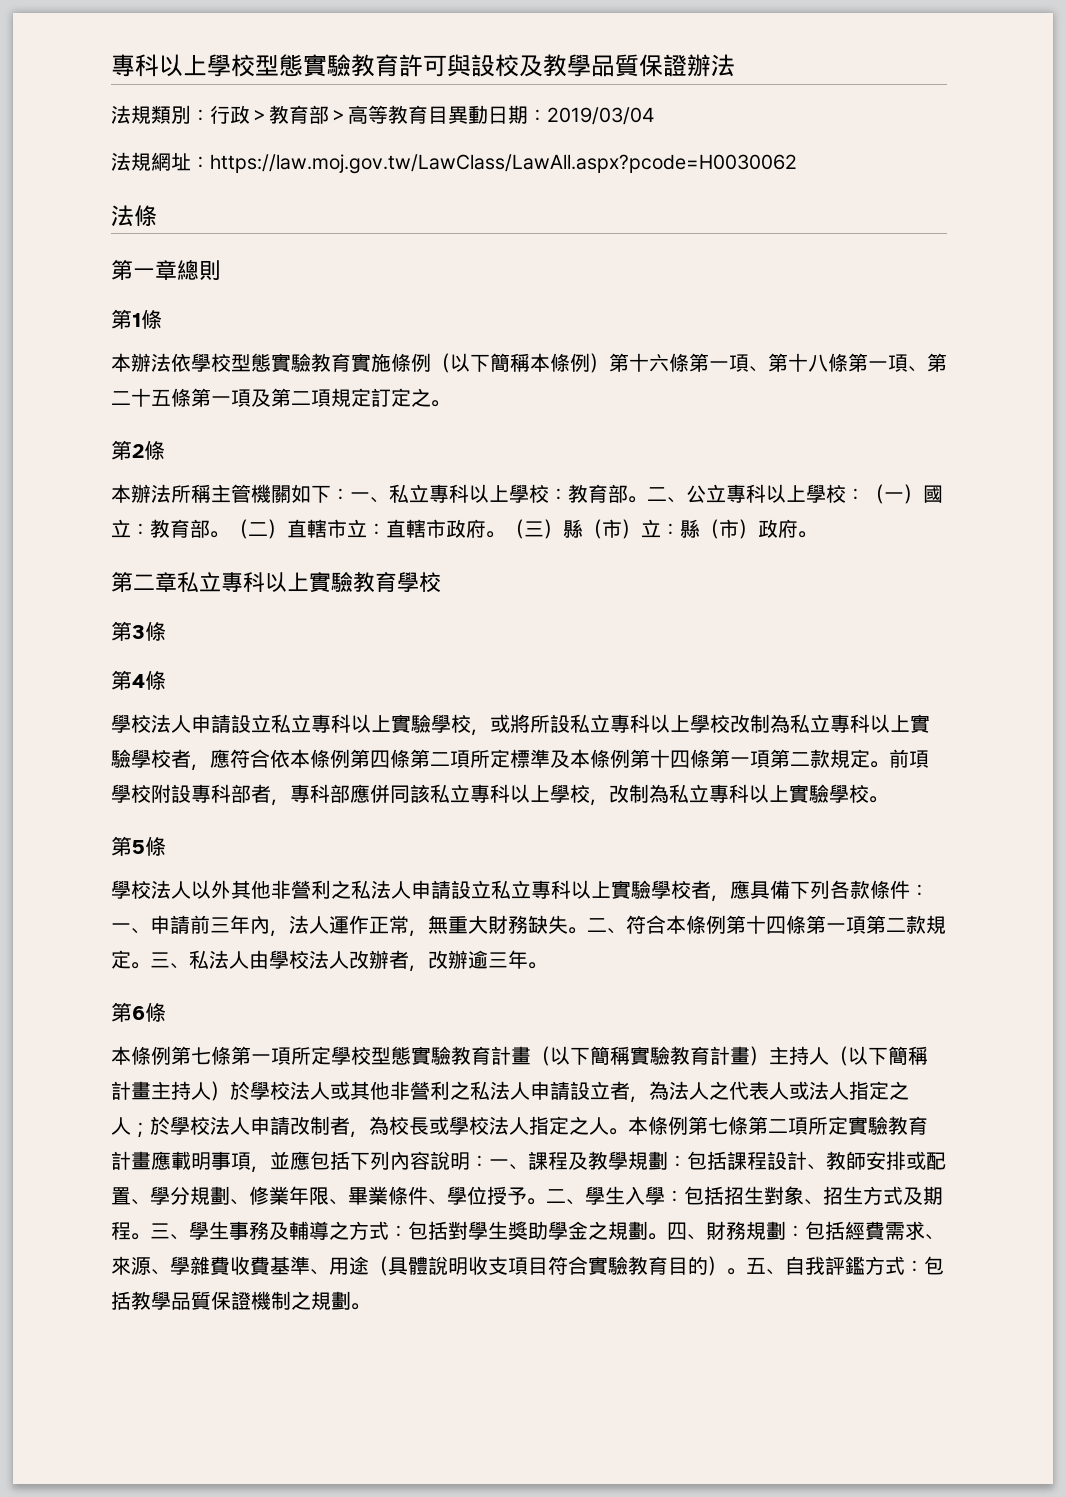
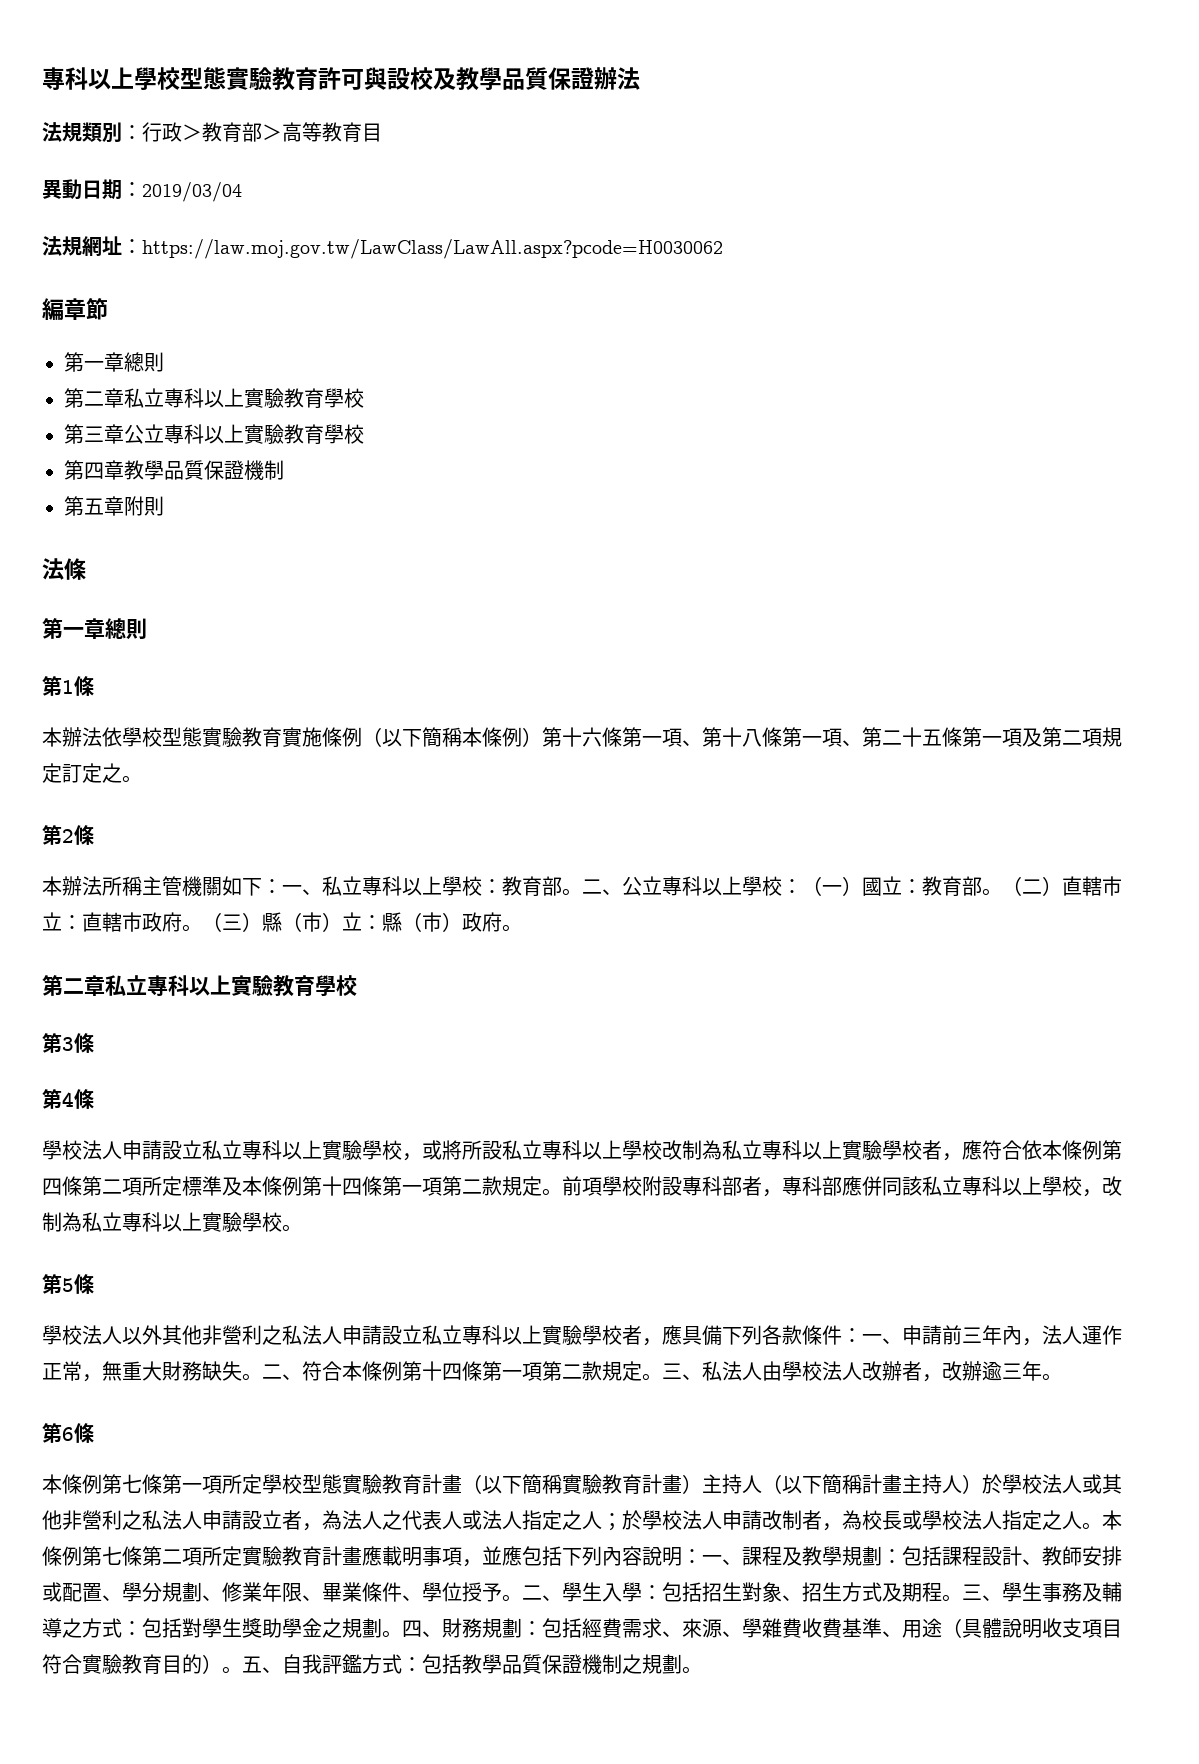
(448, 115) none -> (382, 132) //
(797, 164) none -> [42,298,108,320] [64,352,164,372] [64,388,364,409] [64,424,364,445] [64,460,284,480] [64,496,164,516] // 編章節 // 第一章總則 // 第二章私立專科以上實驗教育學校 // 第三章公立專科以上實驗教育學校 // 第四章教學品質保證機制 // 第五章附則

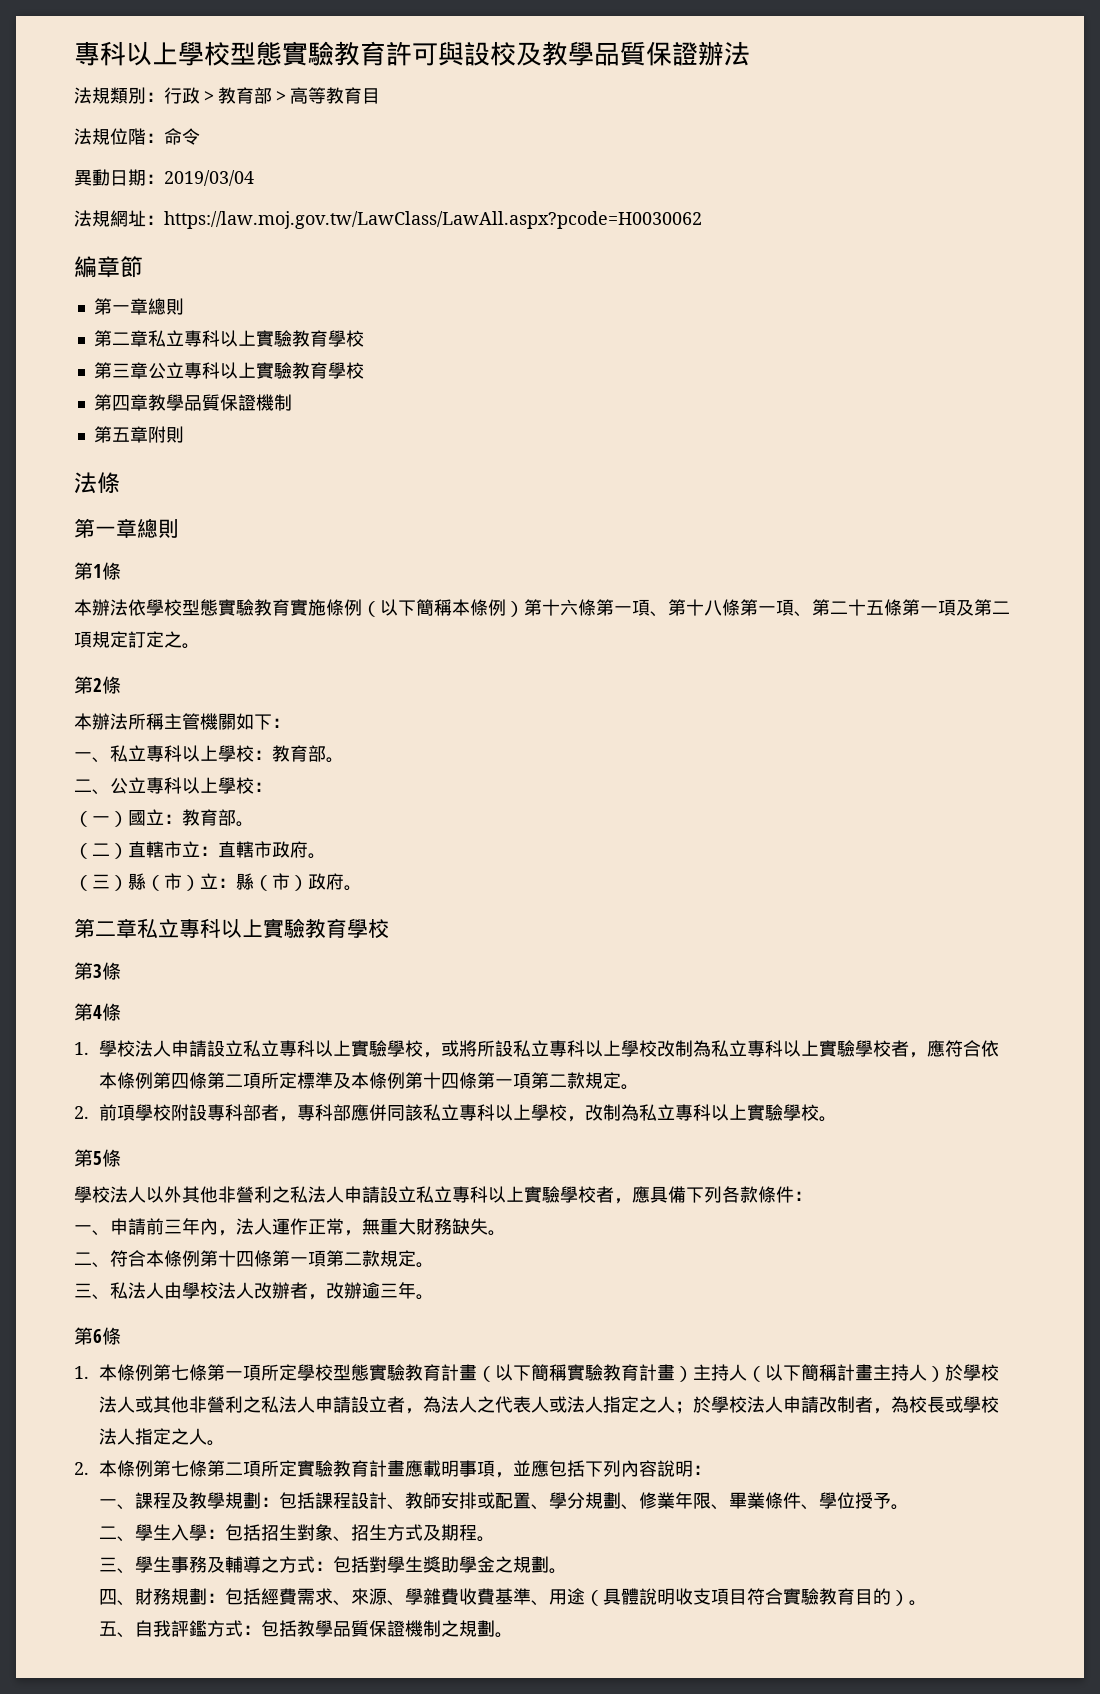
(382, 132) none -> [74,128,200,145] // 法規位階：命令
(282, 886) none -> (290, 723) //
(582, 892) none -> (344, 760) //
(802, 886) none -> (272, 787) //
(1002, 892) none -> (254, 824) //
(202, 928) none -> (326, 856) //
(94, 1099) none -> [74,1042,89,1055] 1.
(562, 1192) none -> [74,1106,89,1119] // 2.
(862, 1335) none -> (812, 1196) //
(262, 1377) none -> (506, 1233) //
(662, 1377) none -> (434, 1265) //
(94, 1433) none -> [74,1366,89,1379] 1.
(1102, 1526) none -> [74,1462,89,1475] // 2.
(702, 1556) none -> (711, 1470) //
(522, 1598) none -> (909, 1507) //
(962, 1598) none -> (495, 1539) //
(402, 1634) none -> (567, 1571) //
(242, 1670) none -> (927, 1603) //

